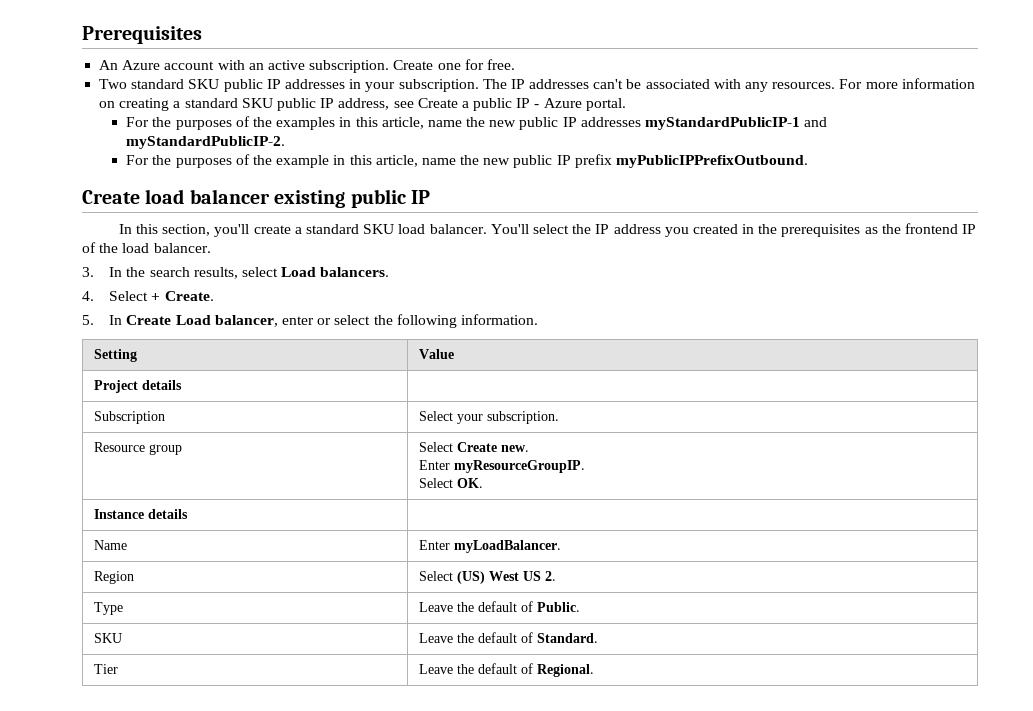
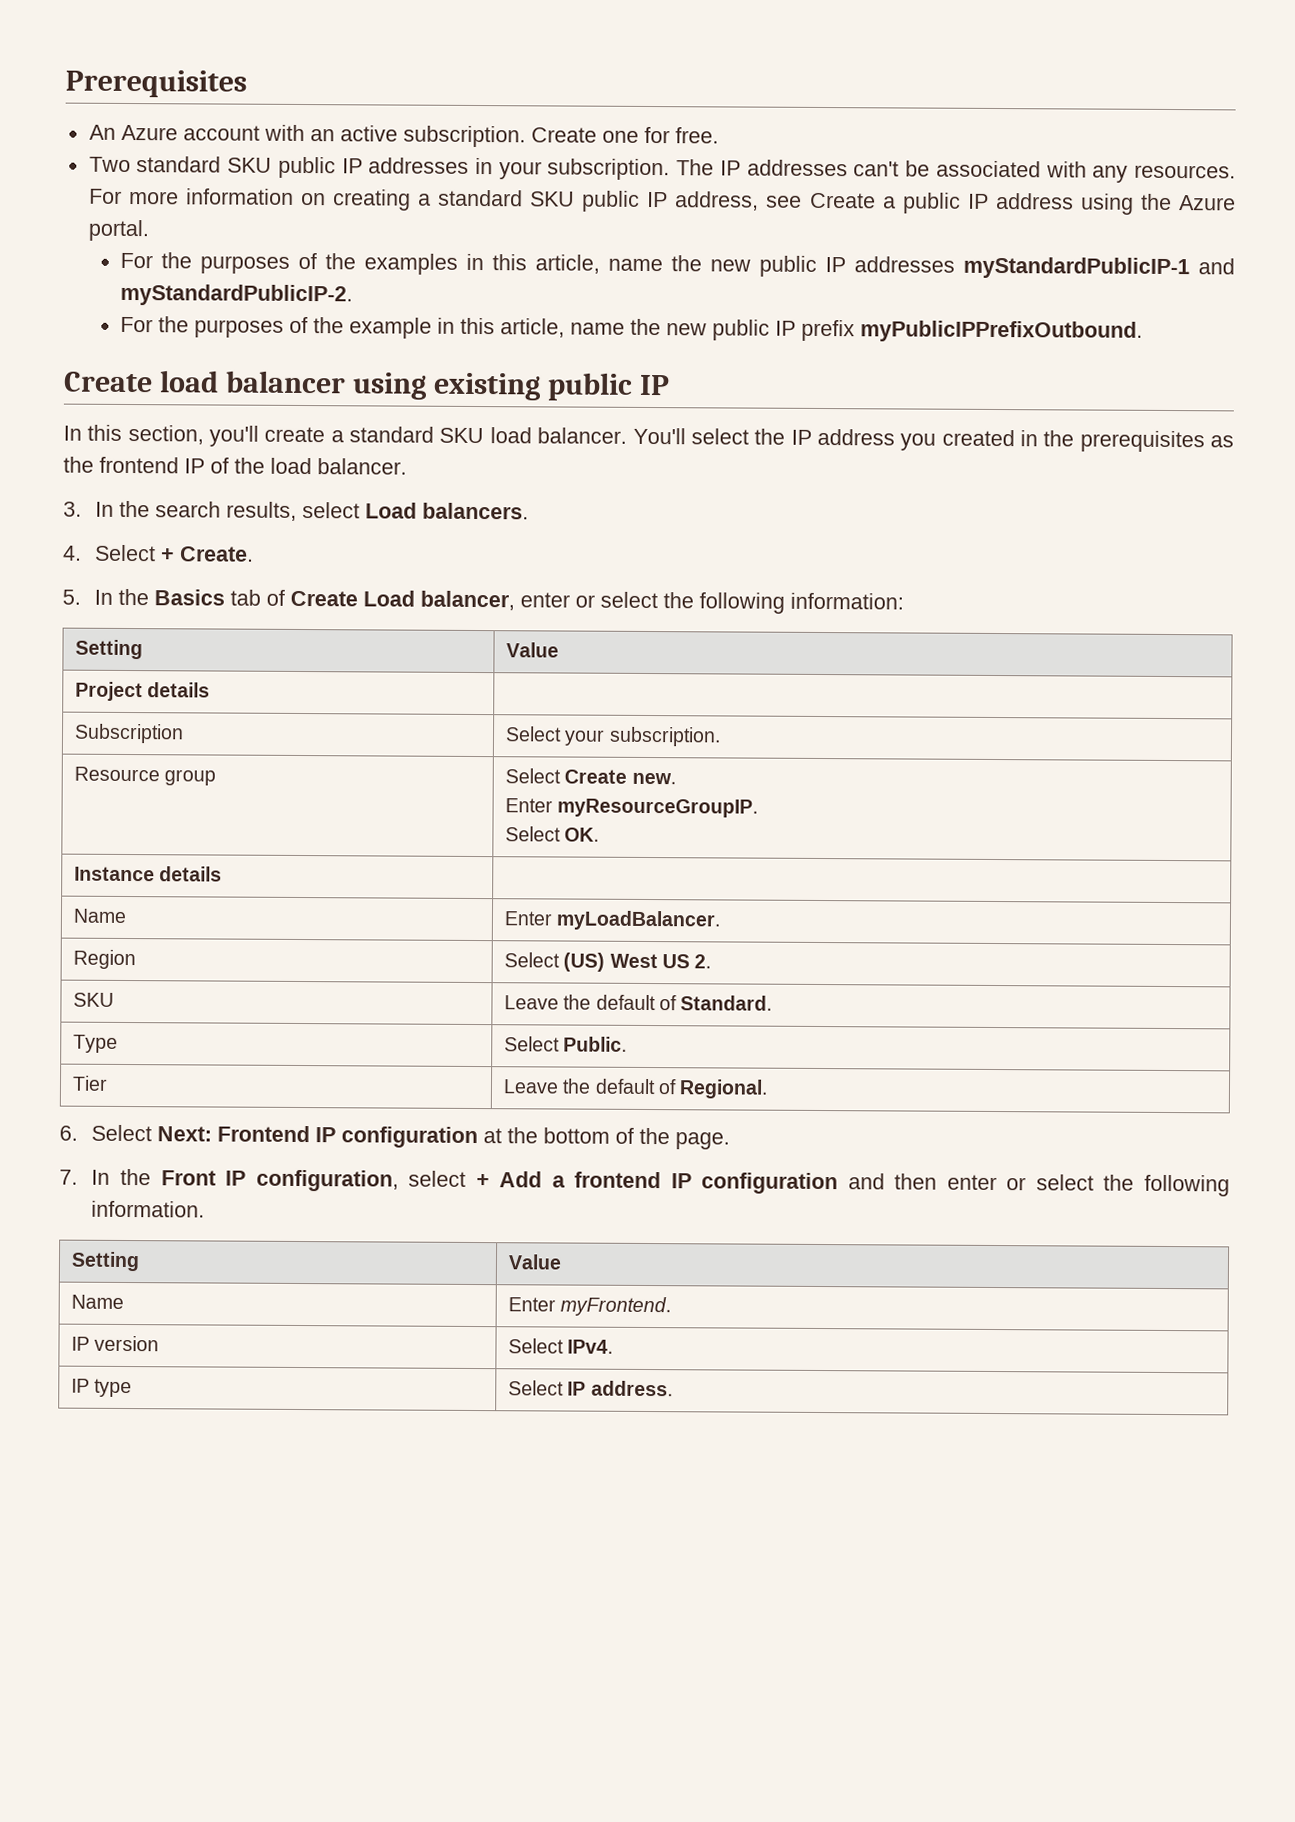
[534,104,540,108] - -> [995,192,1172,215] address using the
(270, 196) none -> [351,372,427,400] using
(123, 320) none -> [118,588,286,606] the Basics tab of
[460,314,538,325] information. -> [790,592,905,610] information:
[93,602,123,615] [418,601,580,612] // Type | Leave the default of Public. -> (712, 961) none
(598, 638) none -> [72,1034,118,1053] [503,1036,628,1052] // Type | Select Public.
(594, 670) none -> [59,1124,731,1150] [59,1168,1230,1197] [91,1200,206,1218] [70,1251,140,1272] [507,1254,562,1270] [70,1294,124,1309] [507,1296,672,1317] [70,1335,160,1352] [507,1338,614,1354] [70,1378,133,1398] [507,1380,673,1397] // 6. Select Next: Frontend IP configuration at the bottom of the page. // 7. In the Front IP configuration, select + Add a frontend IP configuration and then enter or select the following information. // Setting | Value // Name | Enter myFrontend. // IP version | Select IPv4. // IP type | Select IP address.

